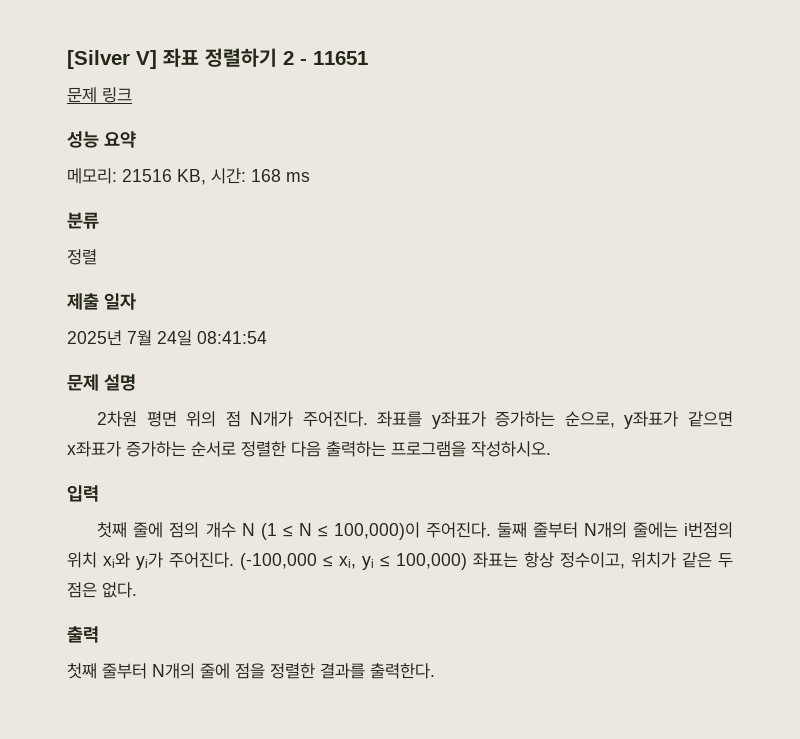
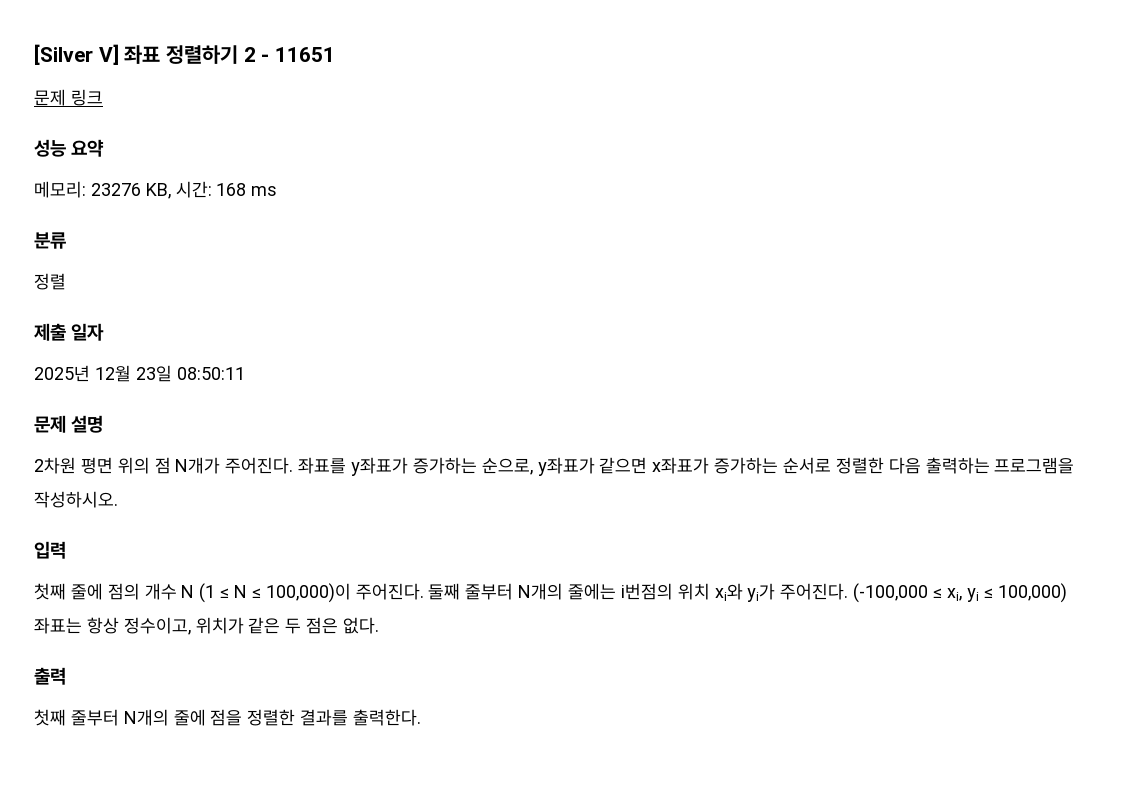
[122,169,172,182] 21516 -> [90,183,141,196] 23276
[127,330,267,346] 7월 24일 08:41:54 -> [94,365,245,382] 12월 23일 08:50:11

